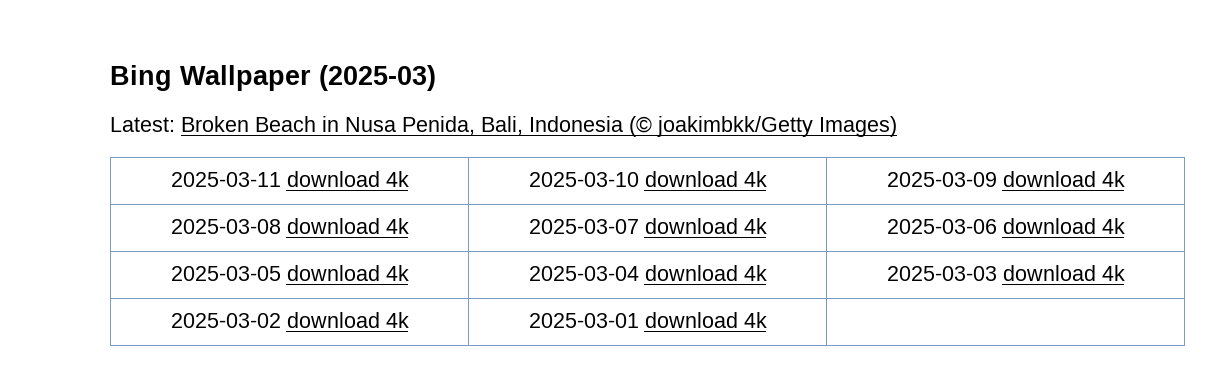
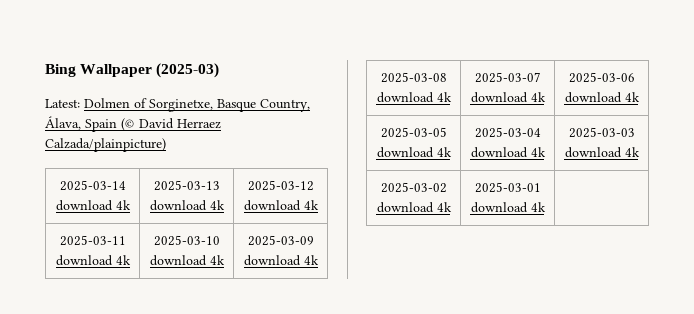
[181,116,897,137] Broken Beach in Nusa Penida, Bali, Indonesia (© joakimbkk/Getty Images) -> [84,98,310,112] [45,116,221,132] [45,138,166,152] [59,180,126,191] [55,200,131,211] [153,180,220,191] [149,200,225,211] [247,180,314,191] [243,200,319,211] Dolmen of Sorginetxe, Basque Country, Álava, Spain (© David Herraez Calzada/plainpicture) // 2025-03-14 download 4k | 2025-03-13 download 4k | 2025-03-12 download 4k

